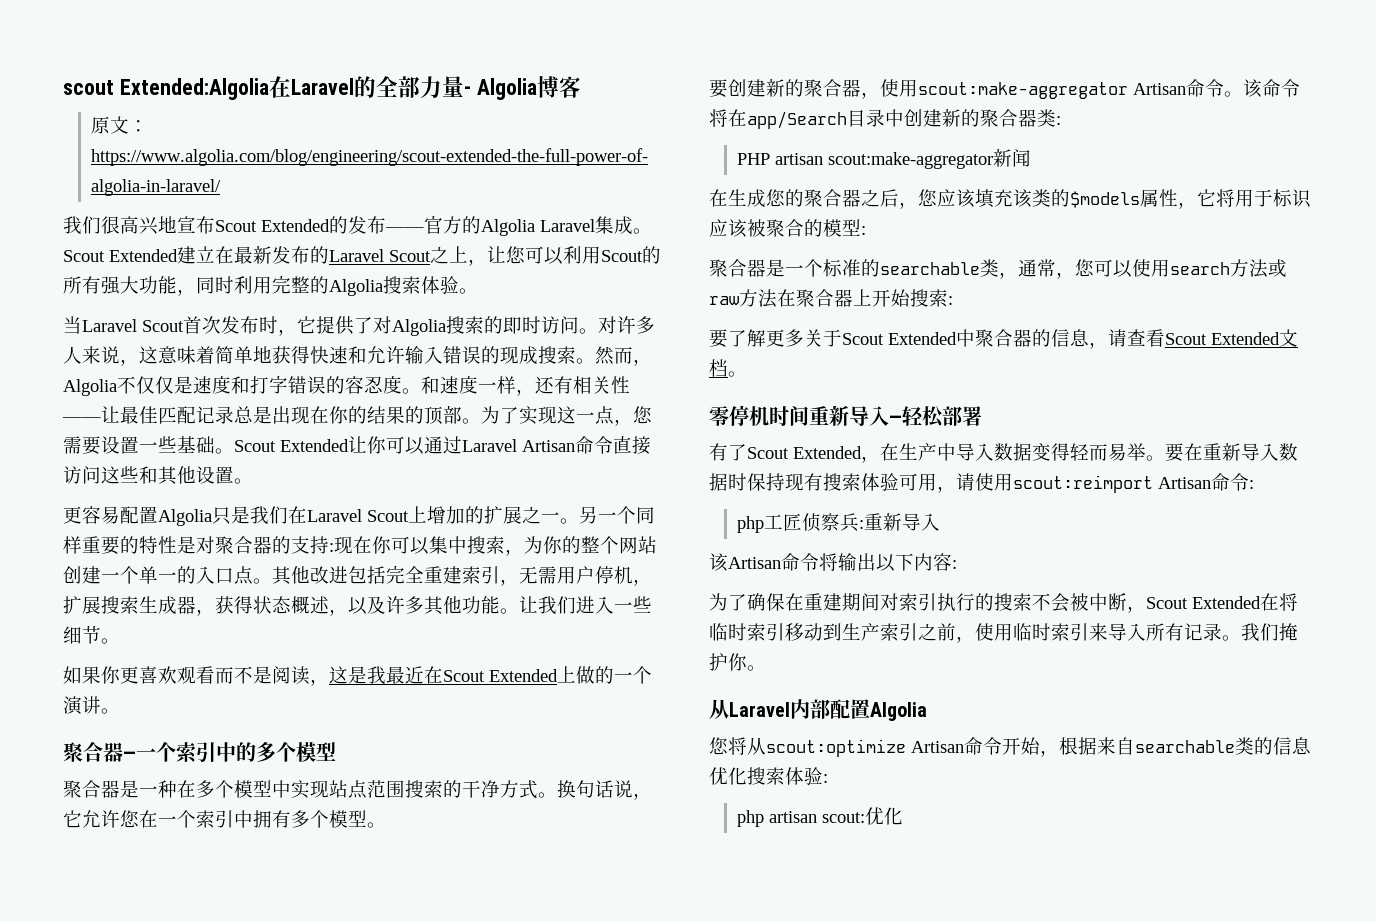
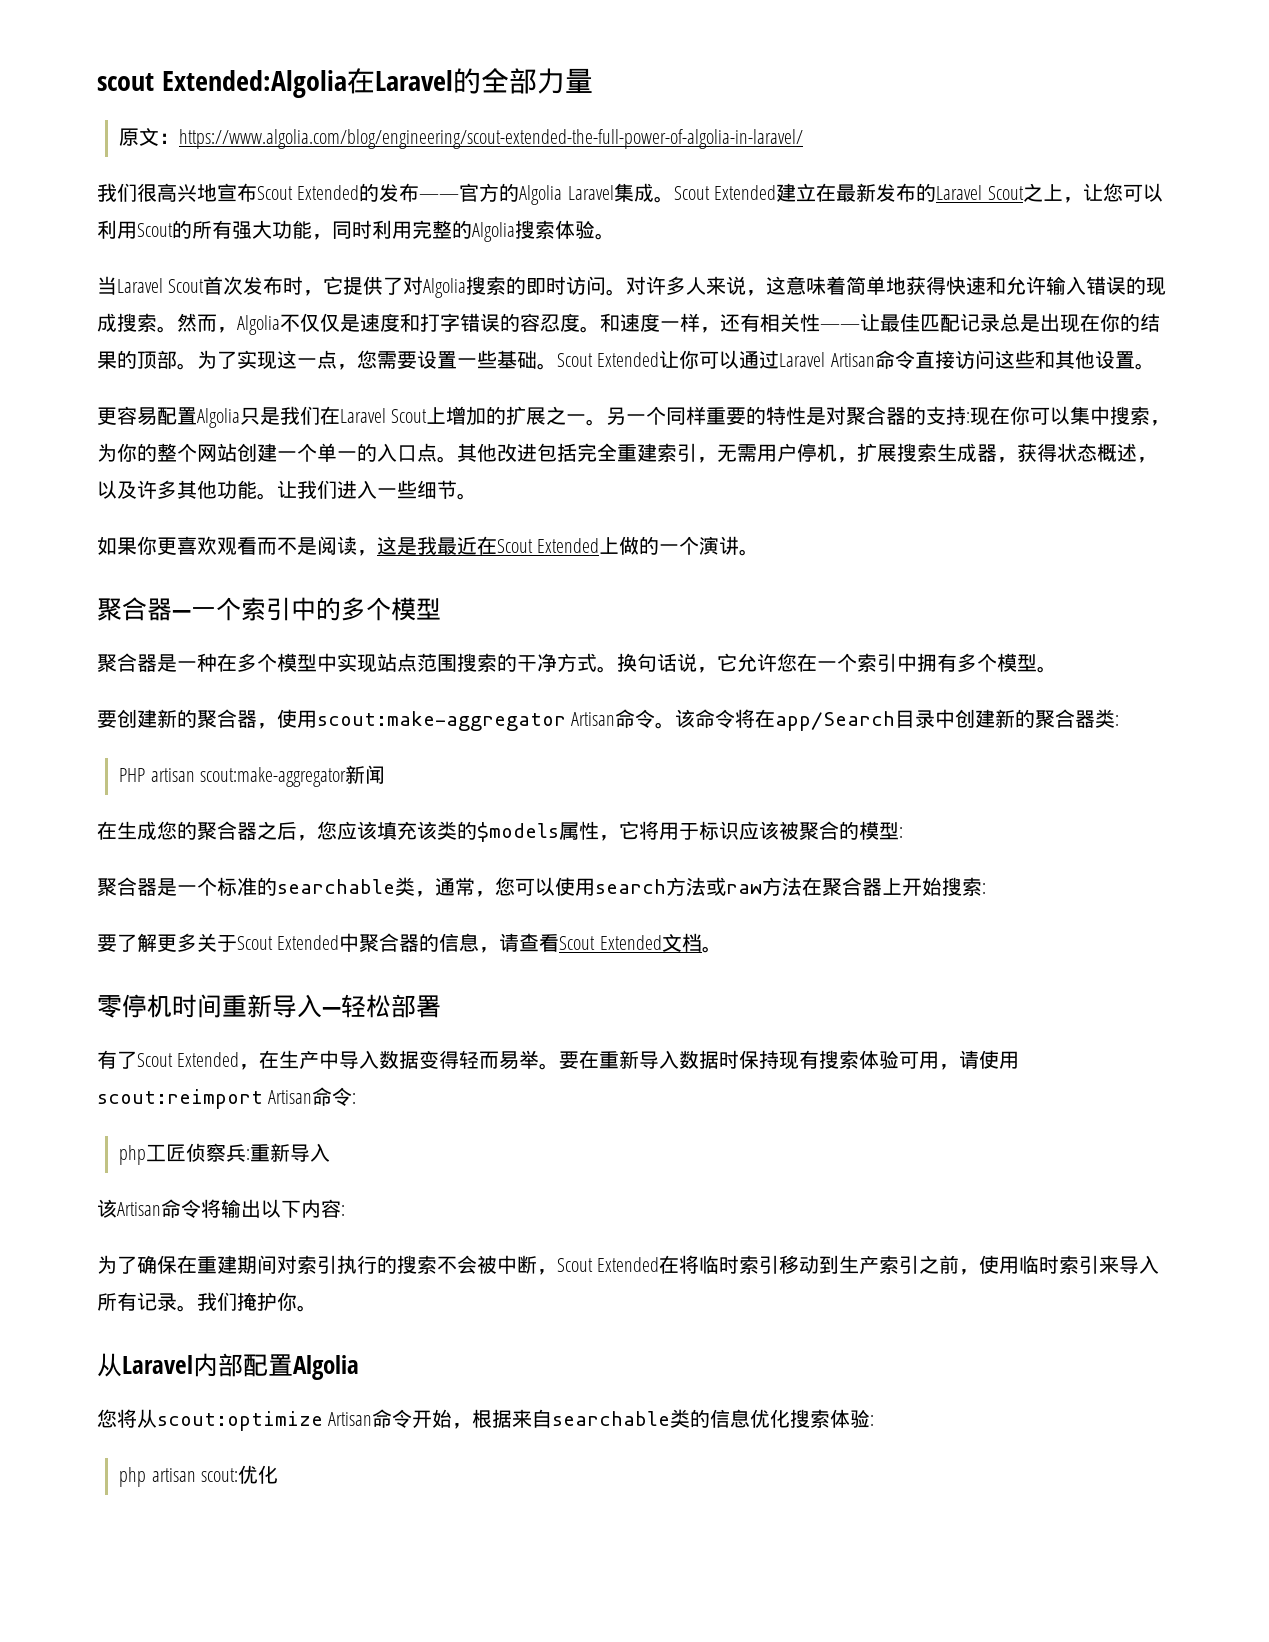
[463,76,581,100] - Algolia博客 -> (593, 80) none

